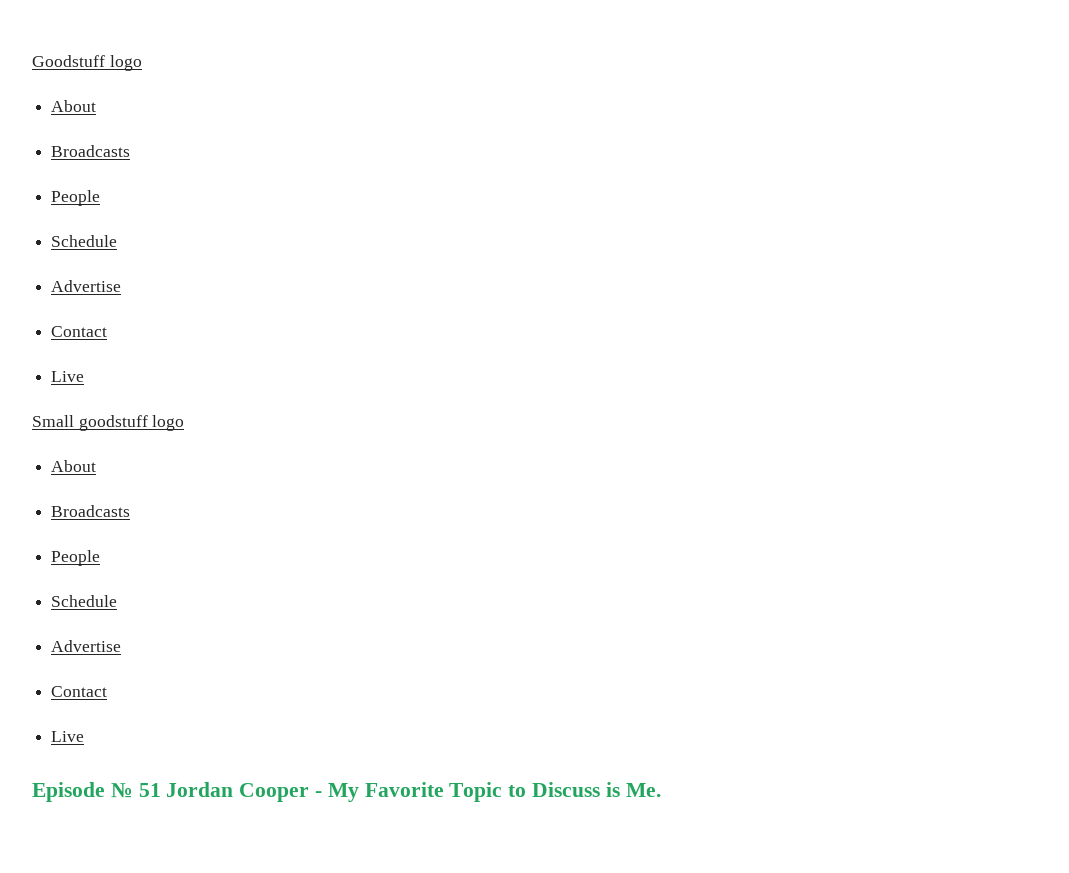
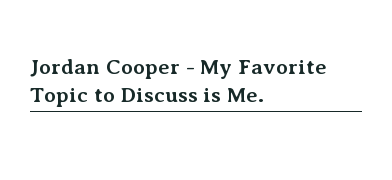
[32,55,142,71] [51,100,97,112] [51,145,131,157] [51,190,101,206] [51,235,118,247] [51,280,122,292] [51,326,108,337] [51,371,85,382] [32,415,185,431] [51,460,97,472] [51,505,131,517] [51,550,101,566] [51,595,118,607] [51,640,122,652] [51,686,108,697] [51,731,85,742] [32,782,161,802] Goodstuff logo // About // Broadcasts // People // Schedule // Advertise // Contact // Live // Small goodstuff logo // About // Broadcasts // People // Schedule // Advertise // Contact // Live // Episode № 51 -> (30, 68) none

